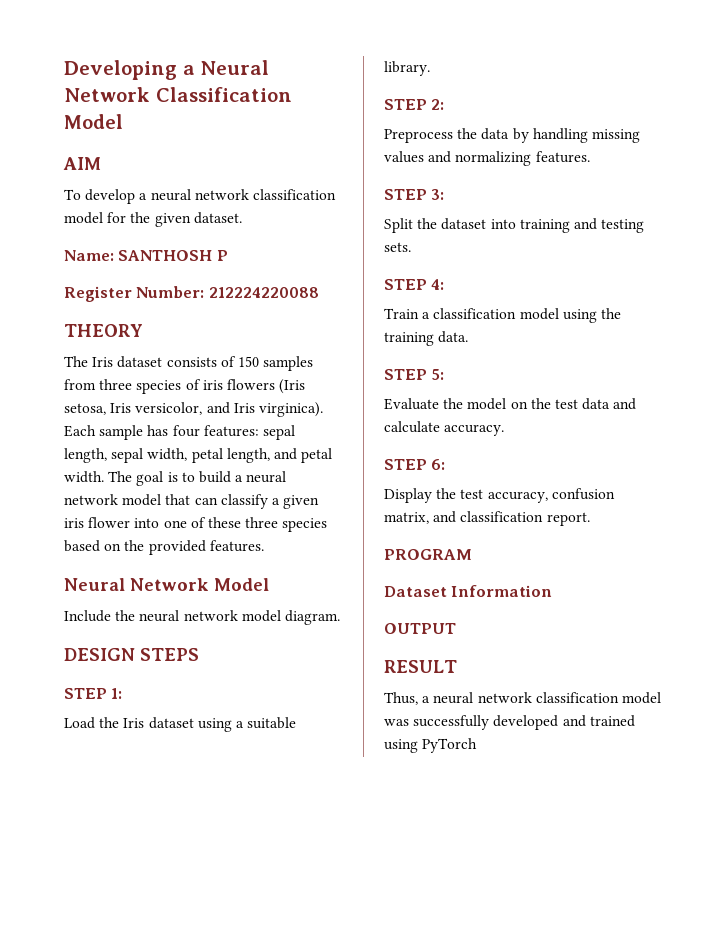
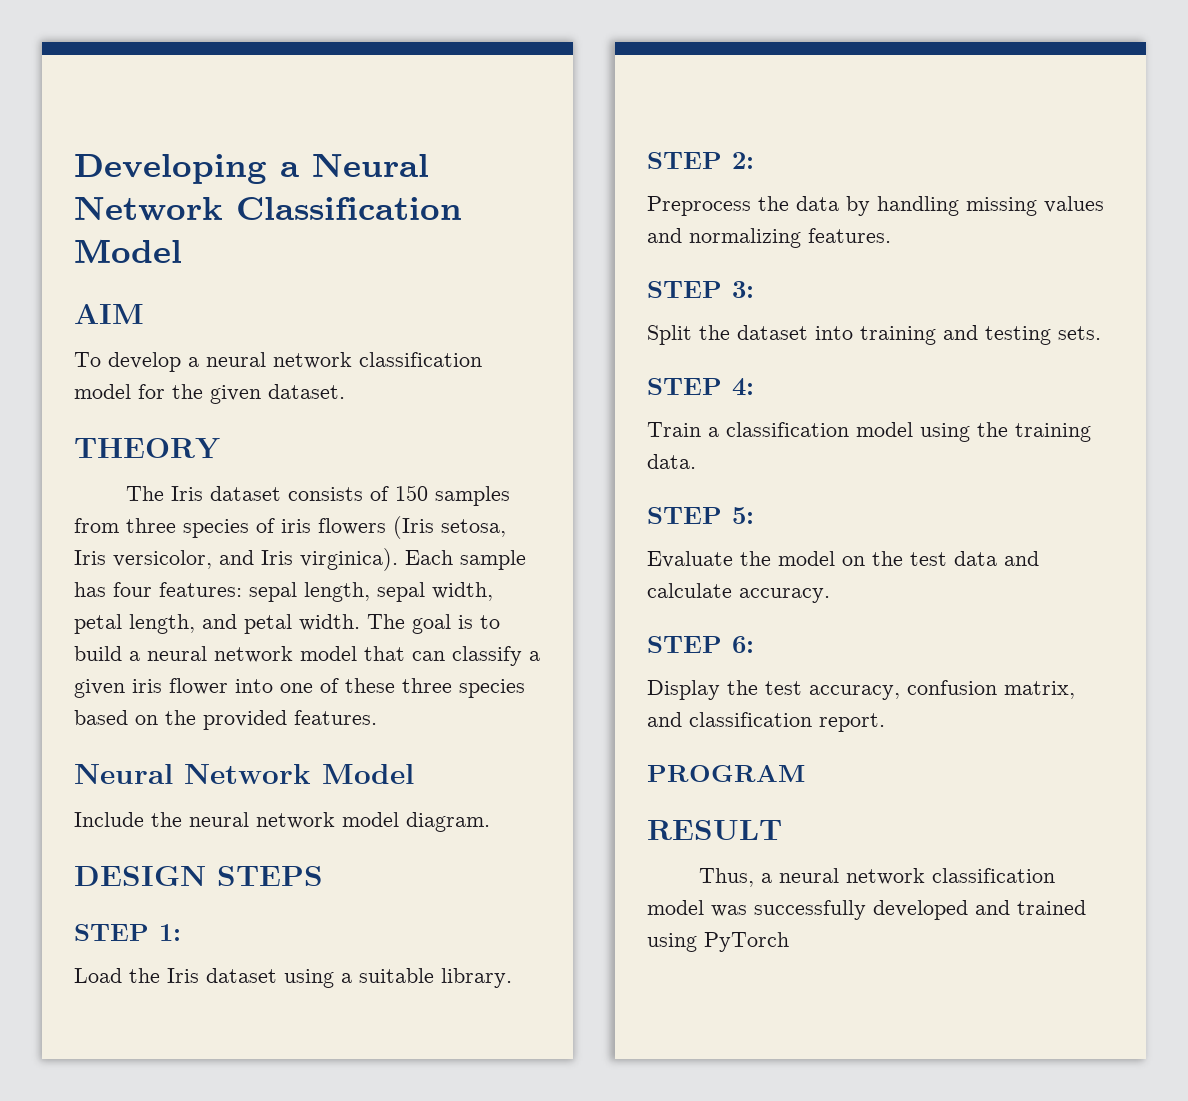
[64,250,228,261] [64,286,319,302] // Name: SANTHOSH P // Register Number: 212224220088 -> (345, 391) none
[384,585,553,597] [384,623,456,634] // Dataset Information // OUTPUT -> (805, 773) none

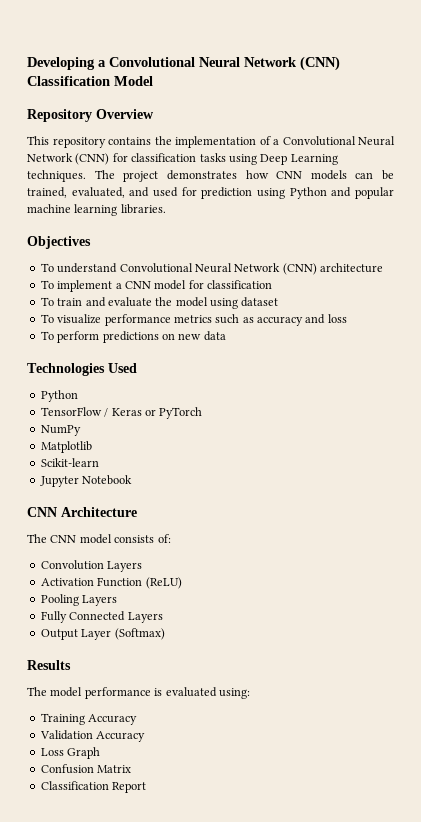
[312,154,429,177] [74,197,223,221] Neural Network -> [109,56,340,71] Convolutional Neural Network (CNN)
[74,304,144,324] [74,352,482,372] [74,384,345,404] [74,438,220,459] [126,485,511,506] [74,516,506,539] [74,548,526,571] [74,582,493,602] [74,614,500,634] [74,646,540,666] [74,678,525,698] [74,710,377,730] [74,764,414,784] [74,812,490,832] [74,866,323,886] [74,924,181,941] [74,968,512,988] [647,152,754,169] [647,196,1104,216] [647,228,891,248] [647,281,754,298] [647,325,1101,345] [647,378,754,396] [647,422,1091,442] [647,454,696,469] [647,507,754,524] [647,551,1039,568] [647,583,830,603] [647,636,754,653] [647,680,1075,700] [647,712,885,732] [647,765,805,782] [647,820,782,840] [699,868,1056,887] [647,900,1086,920] [647,932,789,952] AIM // To develop a neural network classification model for the given dataset. // THEORY // The Iris dataset consists of 150 samples from three species of iris flowers (Iris setosa, Iris versicolor, and Iris virginica). Each sample has four features: sepal length, sepal width, petal length, and petal width. The goal is to build a neural network model that can classify a given iris flower into one of these three species based on the provided features. // Neural Network Model // Include the neural network model diagram. // DESIGN STEPS // STEP 1: // Load the Iris dataset using a suitable library. // STEP 2: // Preprocess the data by handling missing values and normalizing features. // STEP 3: // Split the dataset into training and testing sets. // STEP 4: // Train a classification model using the training data. // STEP 5: // Evaluate the model on the test data and calculate accuracy. // STEP 6: // Display the test accuracy, confusion matrix, and classification report. // PROGRAM // RESULT // Thus, a neural network classification model was successfully developed and trained using PyTorch -> [27,109,154,122] [27,136,395,148] [27,153,338,165] [27,170,394,182] [27,187,395,199] [27,204,166,216] [27,236,91,249] [40,263,383,275] [40,280,272,292] [40,297,279,309] [40,314,347,326] [40,331,226,343] [27,363,137,376] [40,390,78,402] [40,407,203,419] [40,425,81,436] [40,441,92,453] [40,458,99,467] [39,475,133,487] [27,507,137,517] [27,534,171,544] [40,560,143,572] [40,577,182,589] [40,594,118,606] [40,611,163,623] [40,628,165,640] [27,660,71,670] [27,687,250,699] [40,713,138,725] [39,730,146,742] [40,747,101,759] [40,764,132,774] [40,781,147,793] Repository Overview // This repository contains the implementation of a Convolutional Neural Network (CNN) for classification tasks using Deep Learning techniques. The project demonstrates how CNN models can be trained, evaluated, and used for prediction using Python and popular machine learning libraries. // Objectives // To understand Convolutional Neural Network (CNN) architecture // To implement a CNN model for classification // To train and evaluate the model using dataset // To visualize performance metrics such as accuracy and loss // To perform predictions on new data // Technologies Used // Python // TensorFlow / Keras or PyTorch // NumPy // Matplotlib // Scikit-learn // Jupyter Notebook // CNN Architecture // The CNN model consists of: // Convolution Layers // Activation Function (ReLU) // Pooling Layers // Fully Connected Layers // Output Layer (Softmax) // Results // The model performance is evaluated using: // Training Accuracy // Validation Accuracy // Loss Graph // Confusion Matrix // Classification Report

